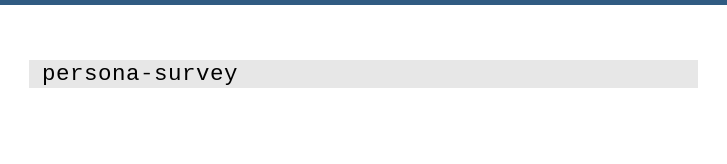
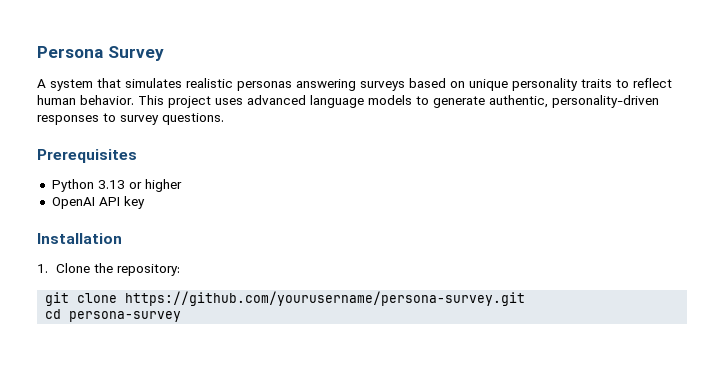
(41, 76) none -> [37,46,164,61] [37,78,672,91] [37,95,659,108] [37,113,224,125] [37,149,137,163] [51,179,182,192] [51,196,145,209] [37,233,122,244] [37,263,181,276] [45,291,526,306] [45,309,62,319] Persona Survey // A system that simulates realistic personas answering surveys based on unique personality traits to reflect human behavior. This project uses advanced language models to generate authentic, personality-driven responses to survey questions. // Prerequisites // Python 3.13 or higher // OpenAI API key // Installation // 1. Clone the repository: // git clone https://github.com/yourusername/persona-survey.git // cd

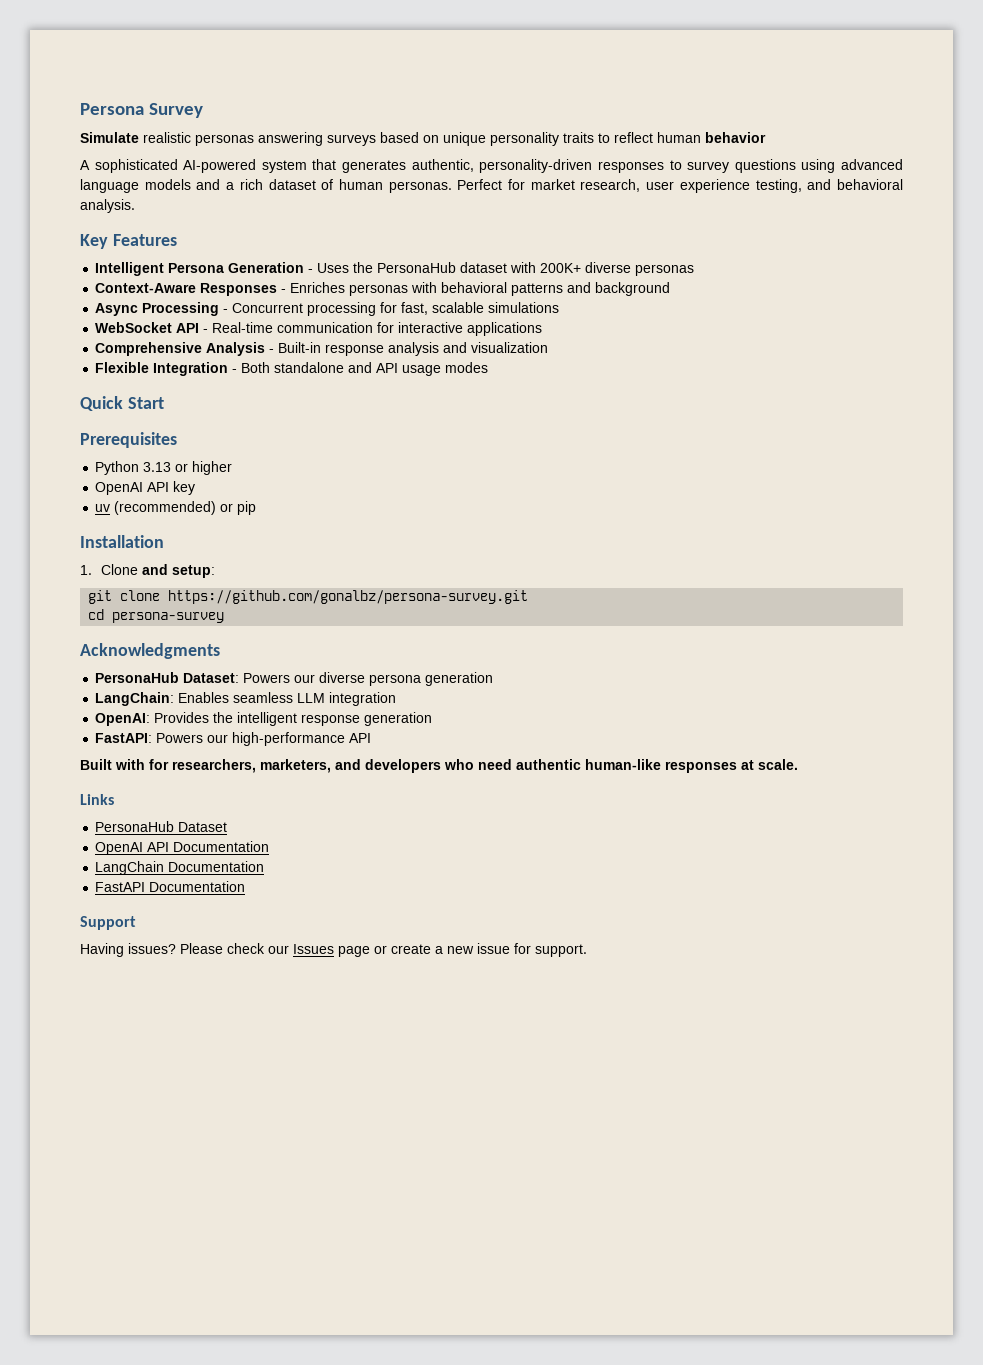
[37,78,182,91] A system that simulates -> [80,132,139,143] Simulate
[80,95,485,108] behavior. This project uses advanced language models to generate -> [705,132,766,143] [80,159,407,173] behavior // A sophisticated AI-powered system that generates
[162,113,224,125] questions. -> [734,159,904,173] [80,179,904,193] [80,199,135,213] [80,234,177,249] [95,262,695,276] [95,282,671,296] [95,302,560,316] [95,322,543,336] [95,342,549,356] [95,362,489,376] [80,396,164,411] questions using advanced language models and a rich dataset of human personas. Perfect for market research, user experience testing, and behavioral analysis. // Key Features // Intelligent Persona Generation - Uses the PersonaHub dataset with 200K+ diverse personas // Context-Aware Responses - Enriches personas with behavioral patterns and background // Async Processing - Concurrent processing for fast, scalable simulations // WebSocket API - Real-time communication for interactive applications // Comprehensive Analysis - Built-in response analysis and visualization // Flexible Integration - Both standalone and API usage modes // Quick Start
(145, 202) none -> [95,501,257,515] // uv (recommended) or pip
[94,263,181,276] the repository: -> [142,564,216,578] and setup:
[125,291,526,306] https://github.com/yourusername/persona-survey.git -> [168,590,529,604] https://github.com/gonalbz/persona-survey.git
(182, 316) none -> [80,643,220,659] [95,672,494,686] [95,692,397,706] [95,712,433,726] [95,732,372,746] [80,759,798,773] [80,794,114,805] [95,821,228,832] [95,841,270,855] [95,861,265,875] [95,881,246,892] [80,916,136,930] [80,943,587,957] // Acknowledgments // PersonaHub Dataset: Powers our diverse persona generation // LangChain: Enables seamless LLM integration // OpenAI: Provides the intelligent response generation // FastAPI: Powers our high-performance API // Built with for researchers, marketers, and developers who need authentic human-like responses at scale. // Links // PersonaHub Dataset // OpenAI API Documentation // LangChain Documentation // FastAPI Documentation // Support // Having issues? Please check our Issues page or create a new issue for support.

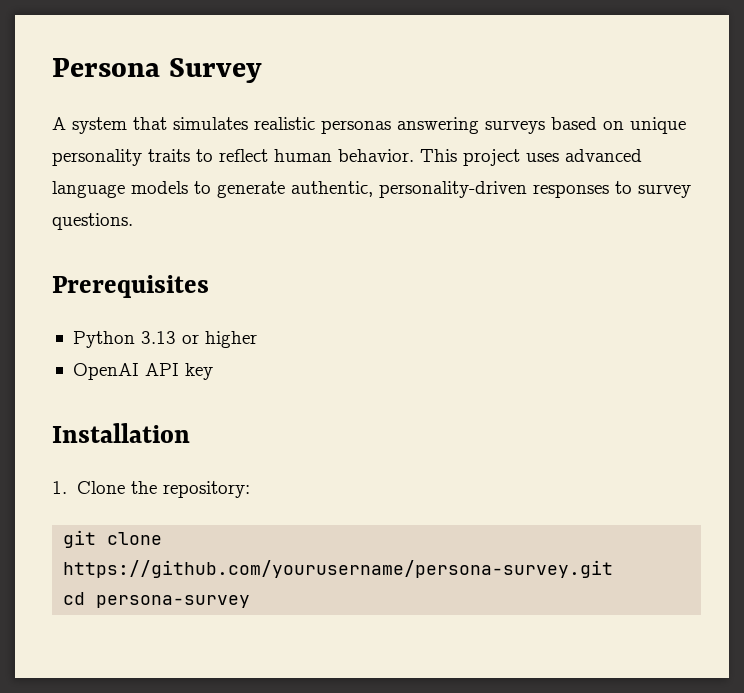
[80,132,139,143] Simulate -> [52,117,248,134] A system that simulates
[705,132,766,143] [80,159,407,173] behavior // A sophisticated AI-powered system that generates -> [338,149,642,166] [52,181,285,198] behavior. This project uses advanced language models to generate
[734,159,904,173] [80,179,904,193] [80,199,135,213] [80,234,177,249] [95,262,695,276] [95,282,671,296] [95,302,560,316] [95,322,543,336] [95,342,549,356] [95,362,489,376] [80,396,164,411] questions using advanced language models and a rich dataset of human personas. Perfect for market research, user experience testing, and behavioral analysis. // Key Features // Intelligent Persona Generation - Uses the PersonaHub dataset with 200K+ diverse personas // Context-Aware Responses - Enriches personas with behavioral patterns and background // Async Processing - Concurrent processing for fast, scalable simulations // WebSocket API - Real-time communication for interactive applications // Comprehensive Analysis - Built-in response analysis and visualization // Flexible Integration - Both standalone and API usage modes // Quick Start -> [52,213,133,230] questions.
[95,501,257,515] // uv (recommended) or pip -> (213, 371) none
[142,564,216,578] and setup: -> [130,481,250,498] the repository:
[168,590,529,604] https://github.com/gonalbz/persona-survey.git -> [63,560,614,578] https://github.com/yourusername/persona-survey.git
[80,643,220,659] [95,672,494,686] [95,692,397,706] [95,712,433,726] [95,732,372,746] [80,759,798,773] [80,794,114,805] [95,821,228,832] [95,841,270,855] [95,861,265,875] [95,881,246,892] [80,916,136,930] [80,943,587,957] // Acknowledgments // PersonaHub Dataset: Powers our diverse persona generation // LangChain: Enables seamless LLM integration // OpenAI: Provides the intelligent response generation // FastAPI: Powers our high-performance API // Built with for researchers, marketers, and developers who need authentic human-like responses at scale. // Links // PersonaHub Dataset // OpenAI API Documentation // LangChain Documentation // FastAPI Documentation // Support // Having issues? Please check our Issues page or create a new issue for support. -> (251, 601) none

